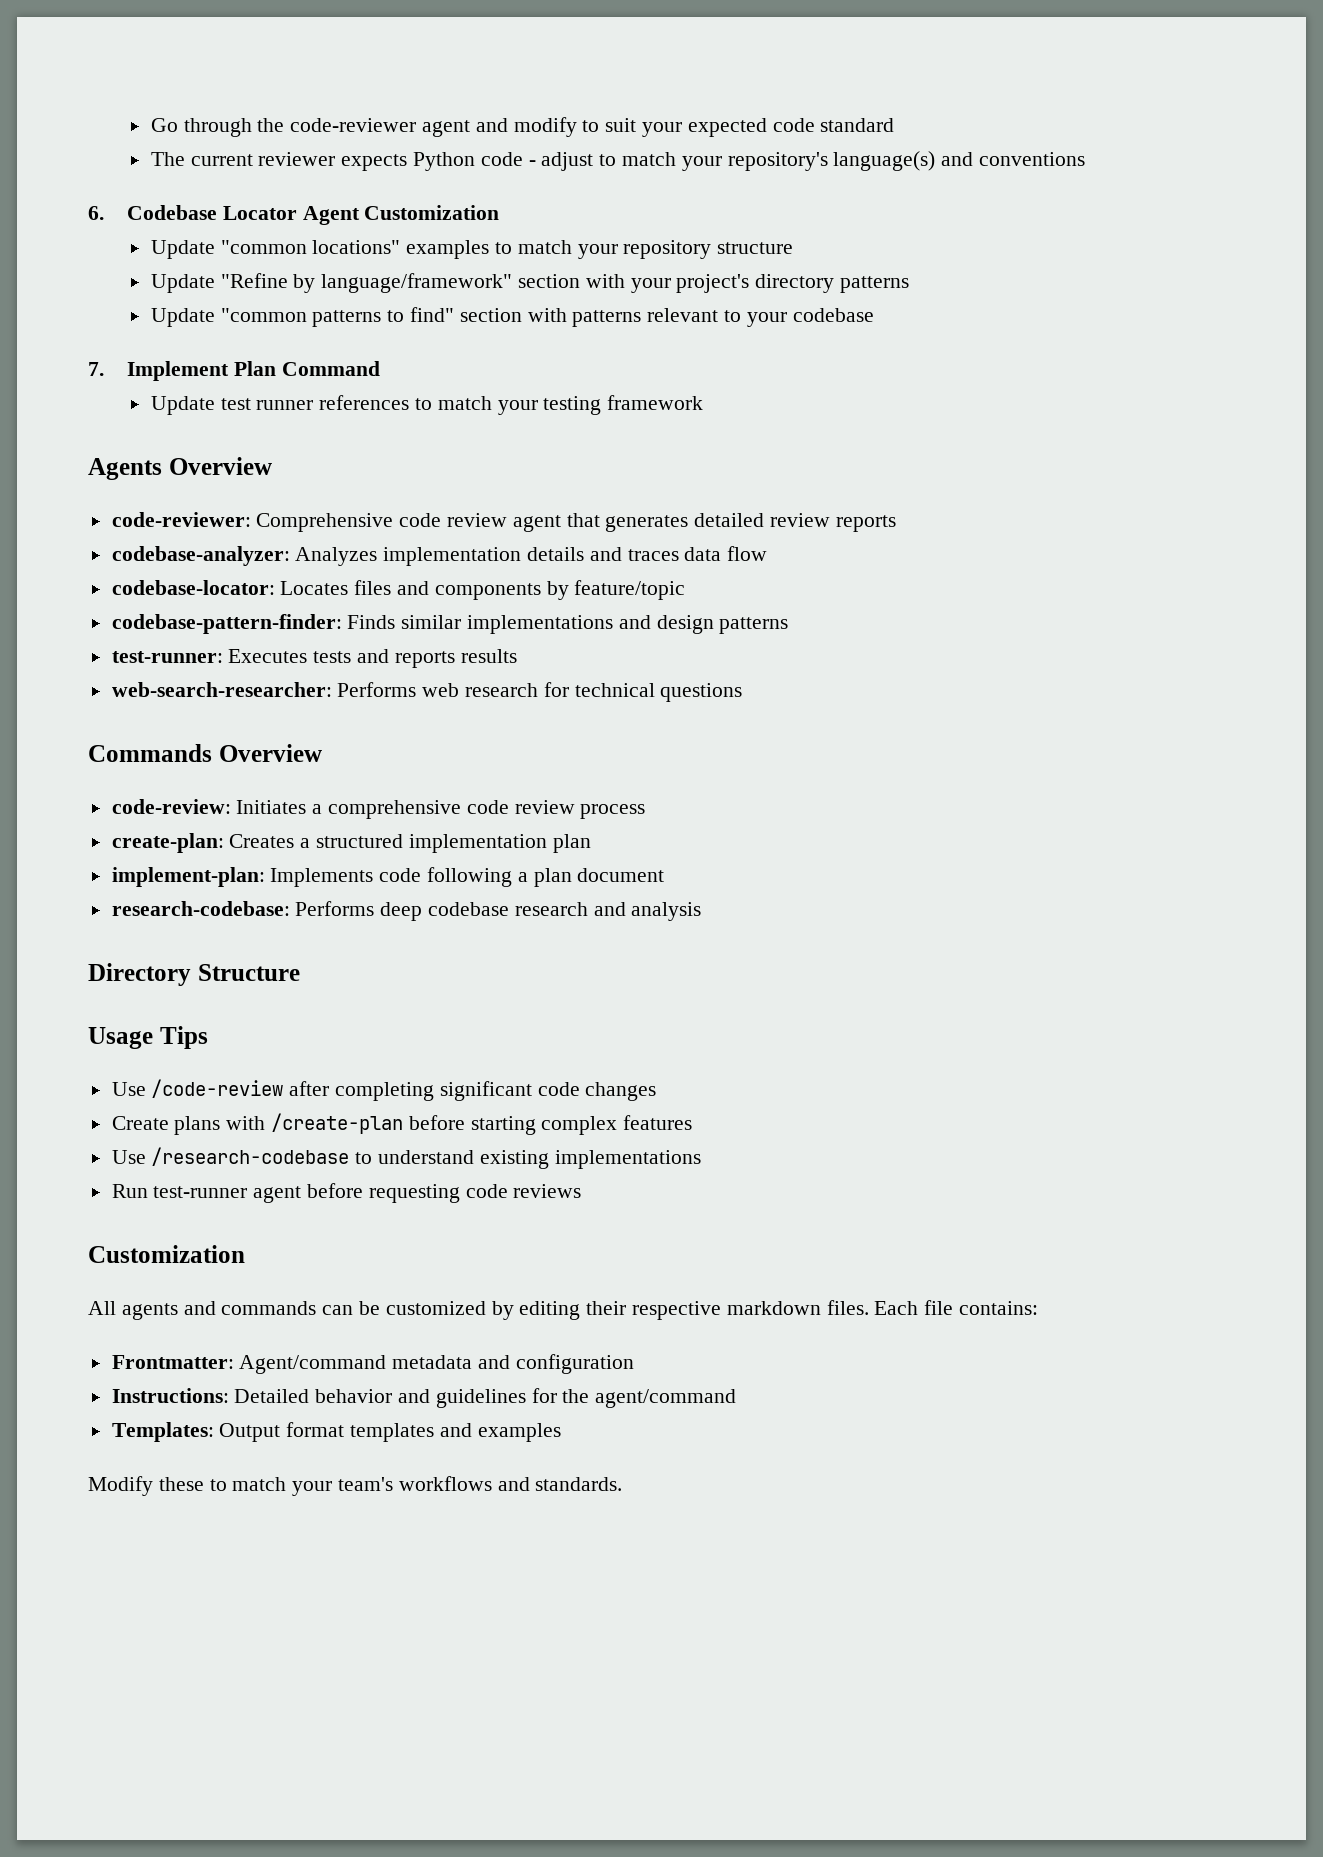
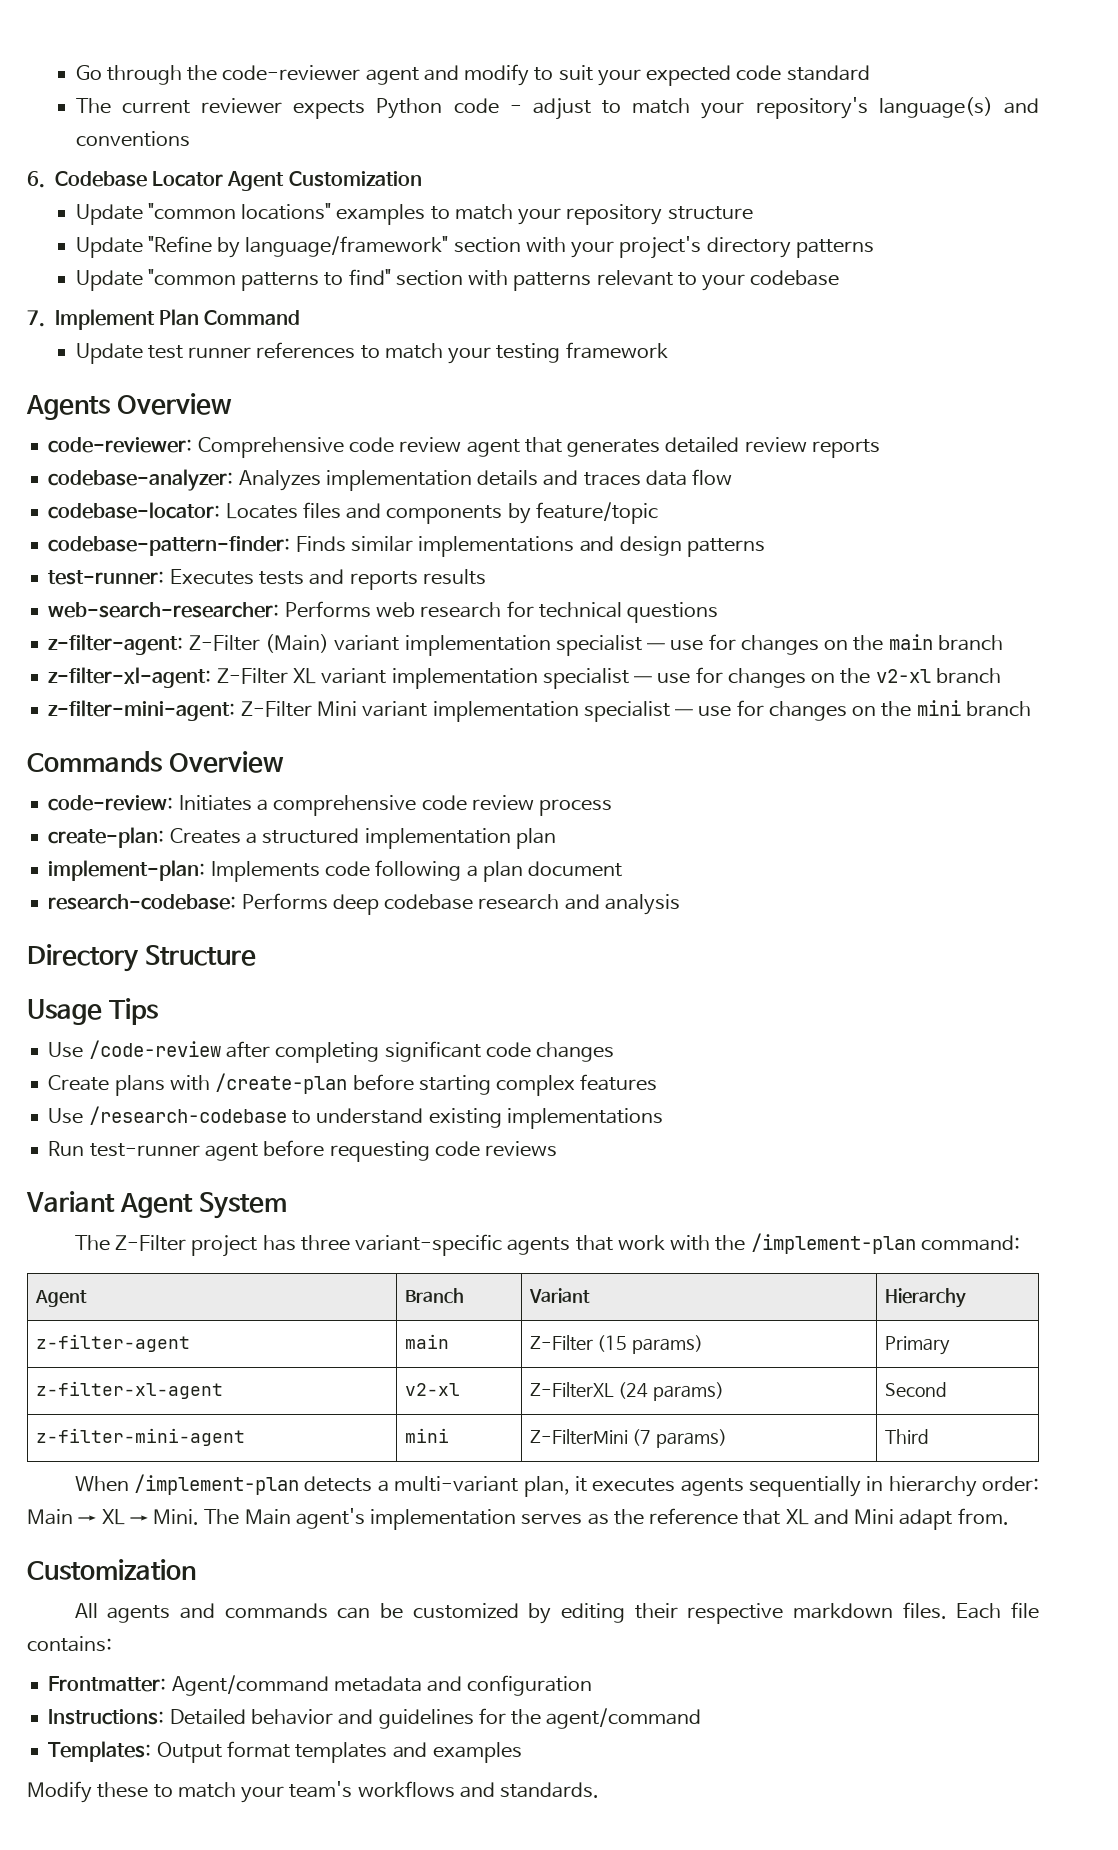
(743, 692) none -> [48,634,1003,656] [48,667,1001,689] [48,700,1031,722] // z-filter-agent: Z-Filter (Main) variant implementation specialist — use for changes on the main branch // z-filter-xl-agent: Z-Filter XL variant implementation specialist — use for changes on the v2-xl branch // z-filter-mini-agent: Z-Filter Mini variant implementation specialist — use for changes on the mini branch
(582, 1191) none -> [26,1191,288,1219] [74,1233,1020,1257] [34,1290,87,1307] [404,1288,464,1304] [528,1288,590,1303] [884,1288,966,1308] [35,1334,190,1352] [404,1334,449,1349] [529,1335,704,1354] [884,1336,950,1355] [35,1381,223,1399] [404,1383,460,1396] [529,1382,725,1401] [884,1382,947,1397] [35,1428,245,1446] [404,1428,449,1443] [529,1429,728,1448] [884,1429,929,1444] [74,1474,1040,1497] [27,1508,1009,1530] // Variant Agent System // The Z-Filter project has three variant-specific agents that work with the /implement-plan command: // Agent | Branch | Variant | Hierarchy // z-filter-agent | main | Z-Filter (15 params) | Primary // z-filter-xl-agent | v2-xl | Z-FilterXL (24 params) | Second // z-filter-mini-agent | mini | Z-FilterMini (7 params) | Third // When /implement-plan detects a multi-variant plan, it executes agents sequentially in hierarchy order: Main → XL → Mini. The Main agent's implementation serves as the reference that XL and Mini adapt from.

